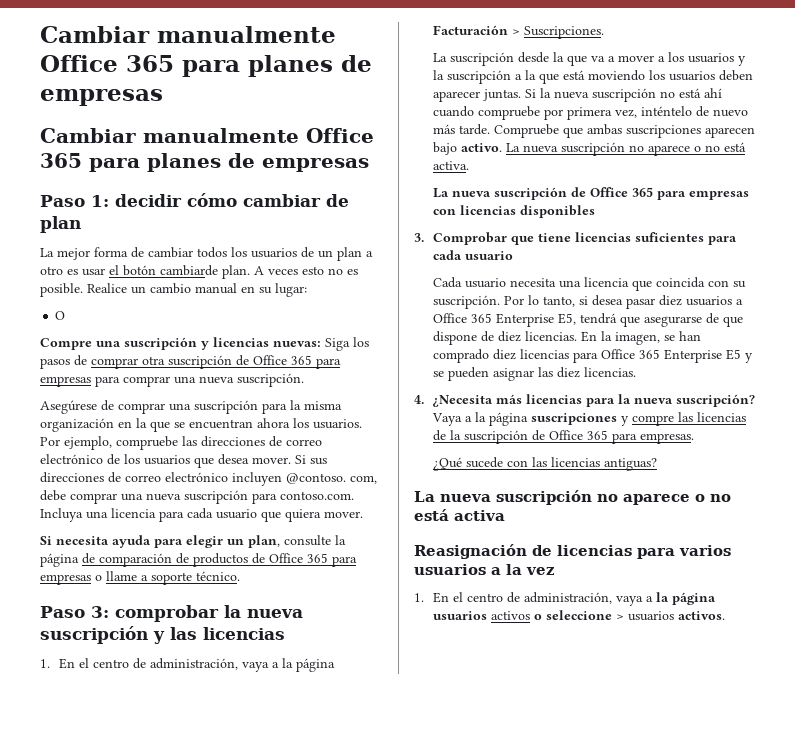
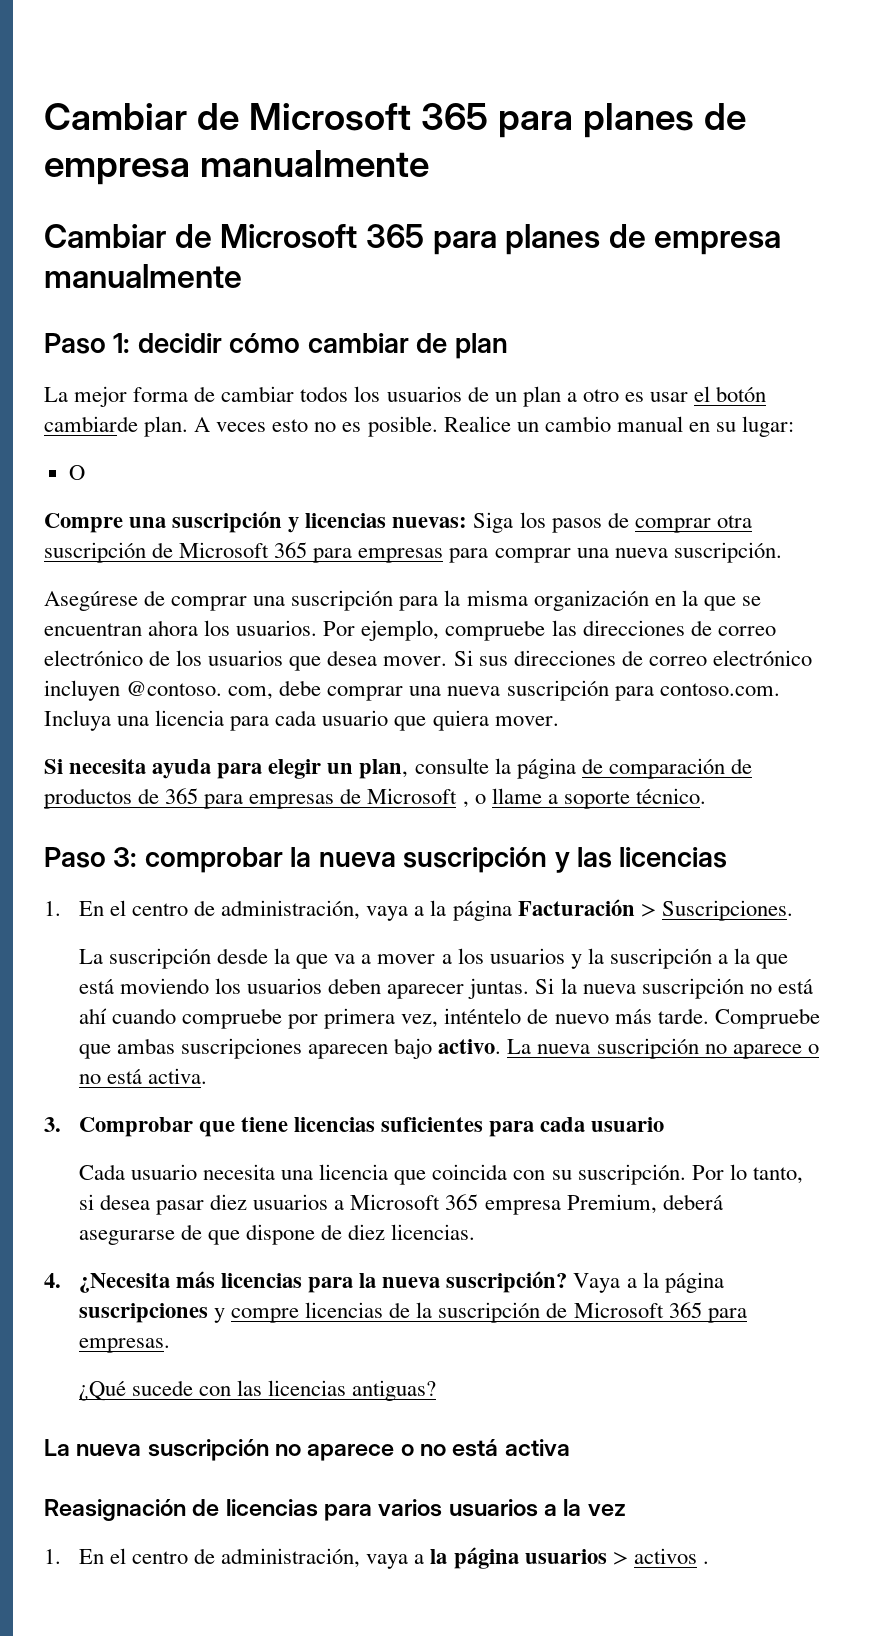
[40,26,336,43] [40,55,372,77] [40,89,163,106] [40,128,374,143] [40,153,369,172] Cambiar manualmente Office 365 para planes de empresas // Cambiar manualmente Office 365 para planes de empresas -> [44,103,746,138] [44,150,429,185] [44,224,782,255] [44,264,242,288] Cambiar de Microsoft 365 para planes de empresa manualmente // Cambiar de Microsoft 365 para planes de empresa manualmente
[253,355,287,365] Office -> [179,542,270,558] Microsoft
[269,553,357,567] [40,574,91,585] Office 365 para empresas -> [165,788,469,809] 365 para empresas de Microsoft ,
[432,187,749,200] [432,205,595,218] // La nueva suscripción de Office 365 para empresas con licencias disponibles -> (208, 1076) none
[432,313,640,327] Office 365 Enterprise E5, tendrá que -> [350,1194,723,1215] Microsoft 365 empresa Premium, deberá
[580,331,701,345] [432,349,753,363] [432,367,636,381] En la imagen, se han comprado diez licencias para Office 365 Enterprise E5 y se pueden asignar las diez licencias. -> (476, 1232) none
[677,412,693,422] las -> (300, 1315) none
[548,430,583,440] Office -> [573,1302,664,1318] Microsoft
[490,610,725,621] activos o seleccione > usuarios activos. -> [612,1548,709,1565] > activos .

